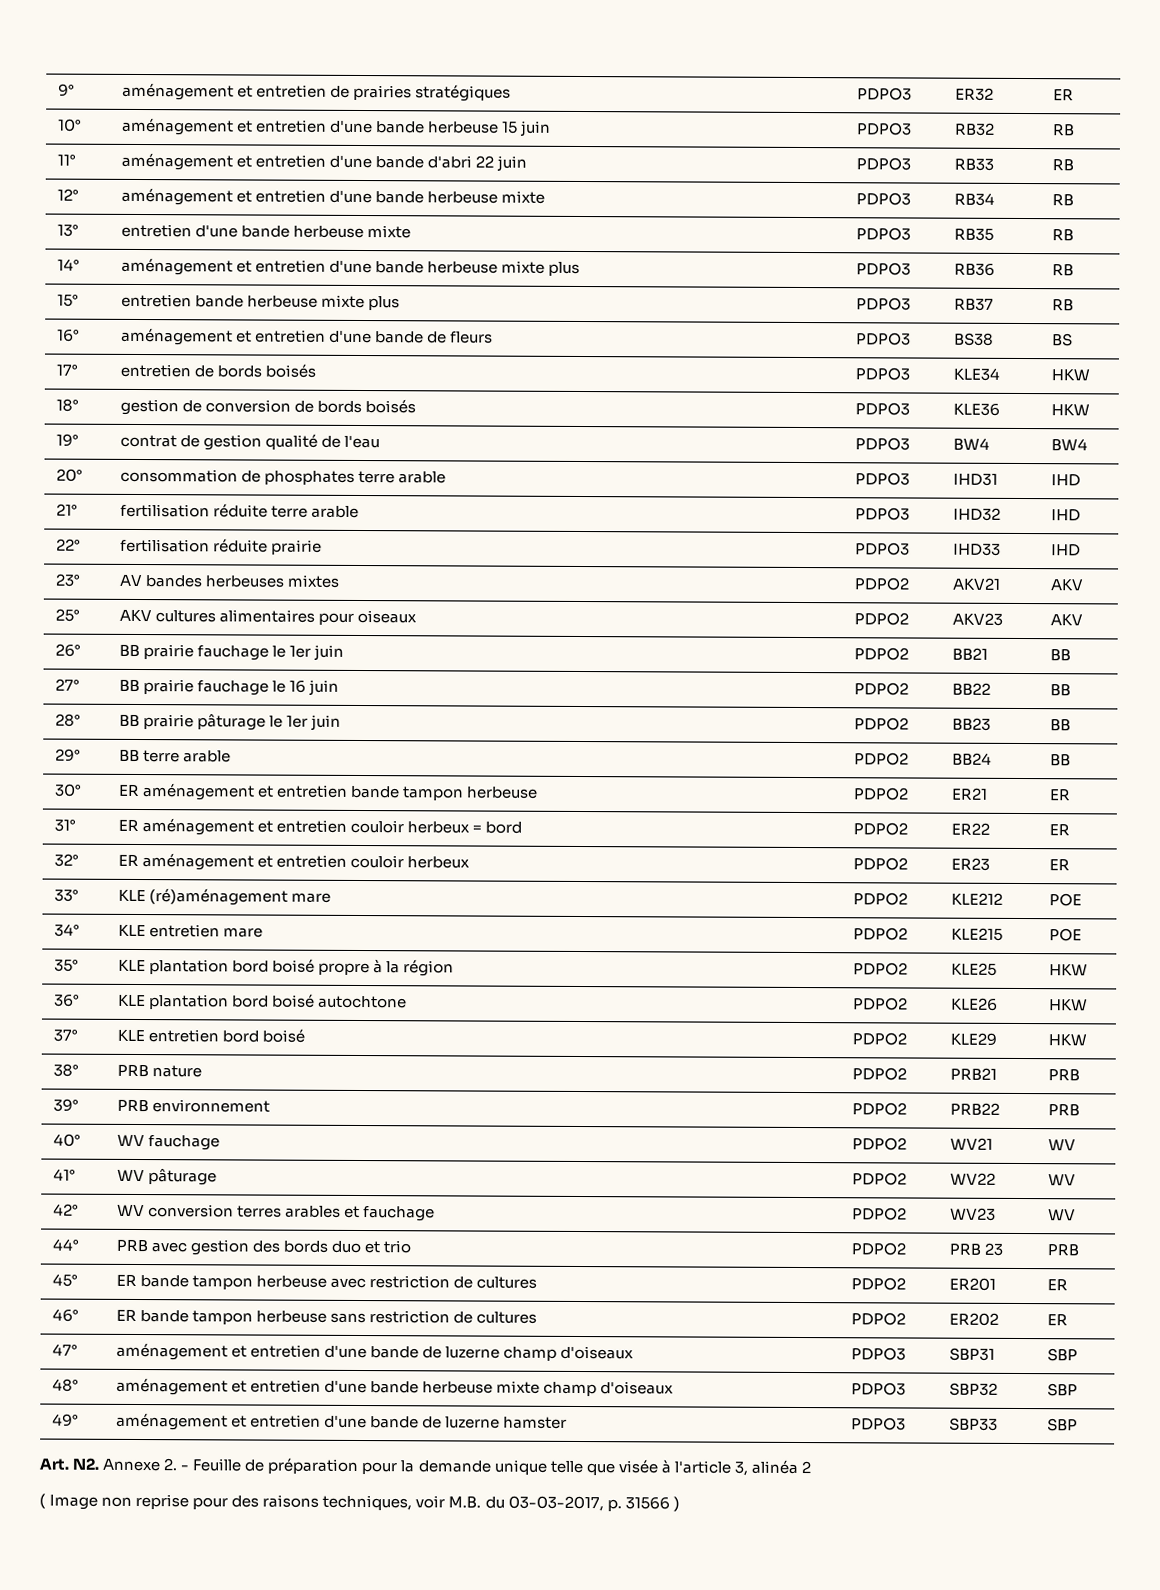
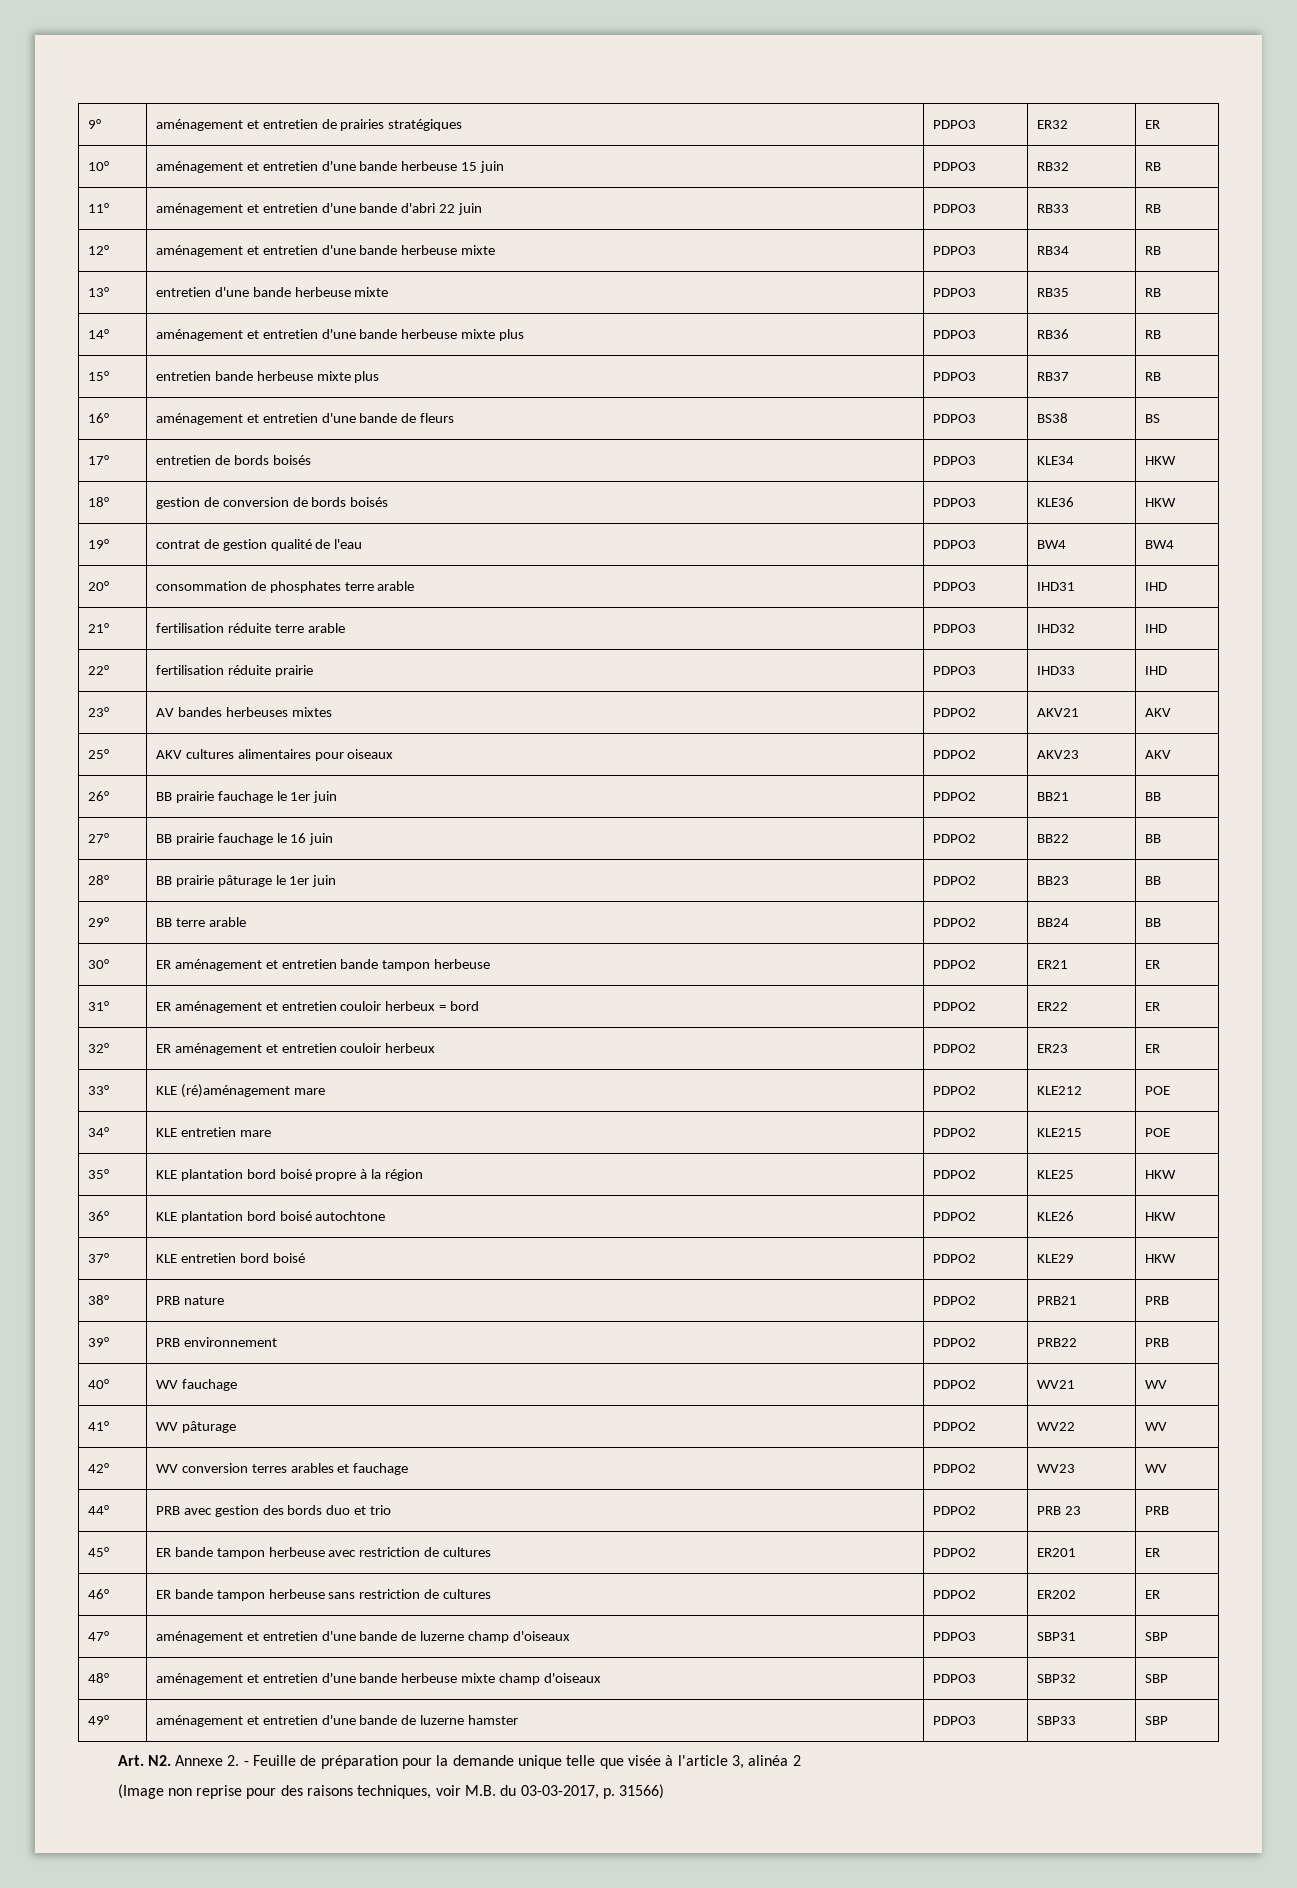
[39,1493,99,1510] ( Image -> [117,1784,164,1799] (Image
[624,1496,680,1512] 31566 ) -> [619,1784,665,1799] 31566)

